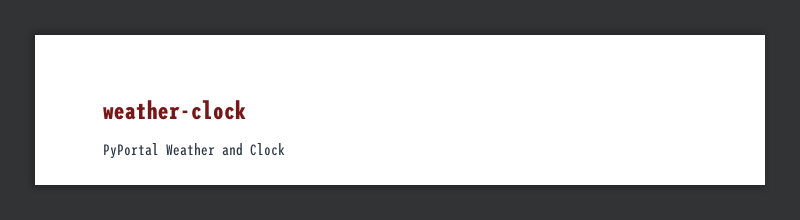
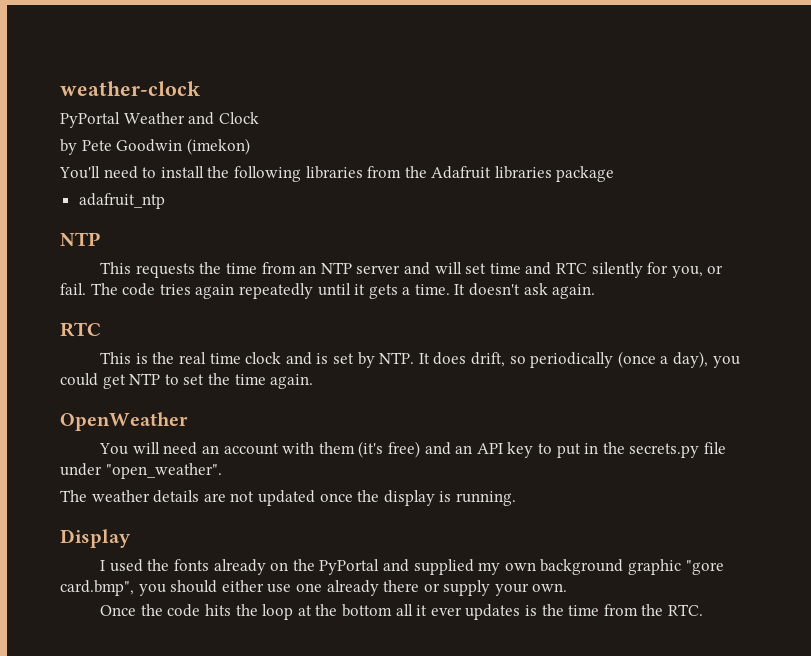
(285, 149) none -> [60,138,250,155] [59,166,615,182] [78,193,165,209] [60,232,100,246] [100,262,724,278] [60,283,596,299] [60,322,101,337] [100,351,740,368] [60,373,314,389] [60,412,188,431] [99,441,726,458] [60,463,222,479] [60,490,516,506] [60,529,131,548] [100,559,724,575] [60,580,568,596] [100,604,703,620] // by Pete Goodwin (imekon) // You'll need to install the following libraries from the Adafruit libraries package // adafruit_ntp // NTP // This requests the time from an NTP server and will set time and RTC silently for you, or fail. The code tries again repeatedly until it gets a time. It doesn't ask again. // RTC // This is the real time clock and is set by NTP. It does drift, so periodically (once a day), you could get NTP to set the time again. // OpenWeather // You will need an account with them (it's free) and an API key to put in the secrets.py file under "open_weather". // The weather details are not updated once the display is running. // Display // I used the fonts already on the PyPortal and supplied my own background graphic "gore card.bmp", you should either use one already there or supply your own. // Once the code hits the loop at the bottom all it ever updates is the time from the RTC.

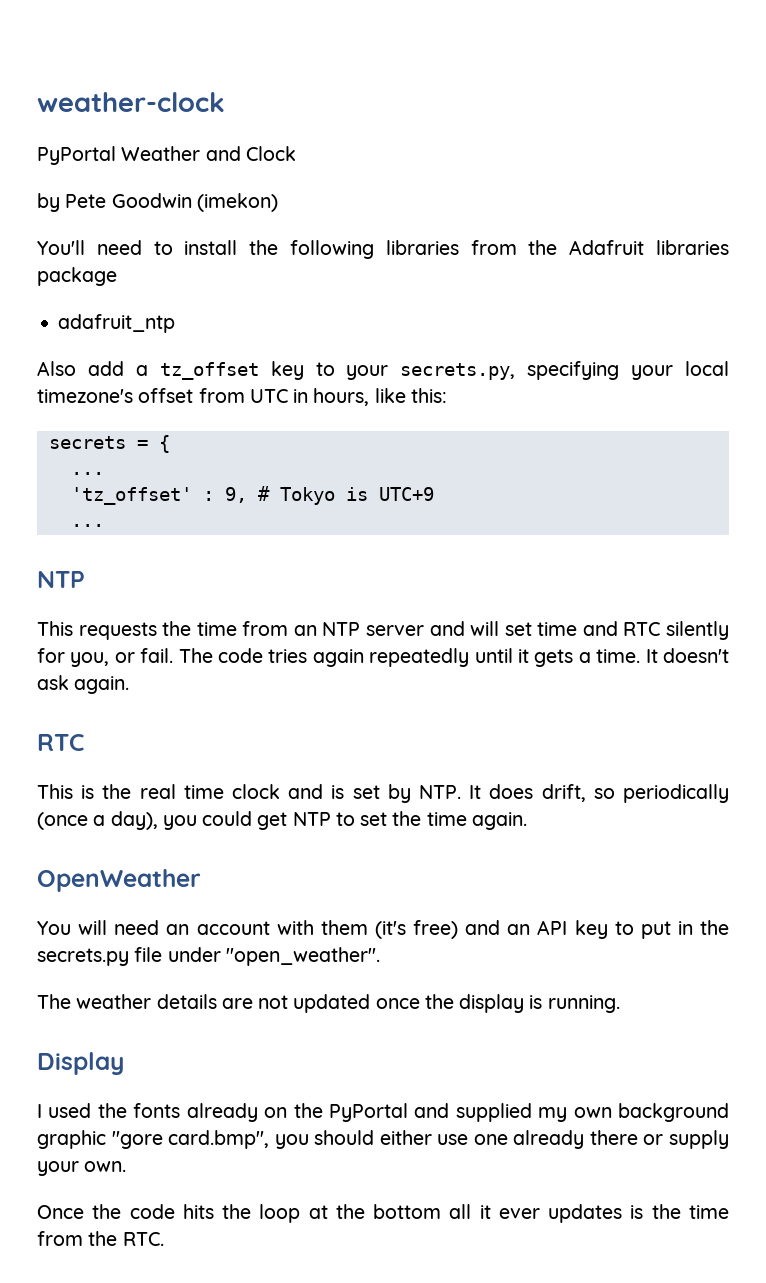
(165, 201) none -> [37,361,729,380] [37,388,447,406] [48,435,170,453] [70,472,104,475] [70,486,434,505] [70,524,104,527] // Also add a tz_offset key to your secrets.py, specifying your local timezone's offset from UTC in hours, like this: // secrets = { // ... // 'tz_offset' : 9, # Tokyo is UTC+9 // ...

